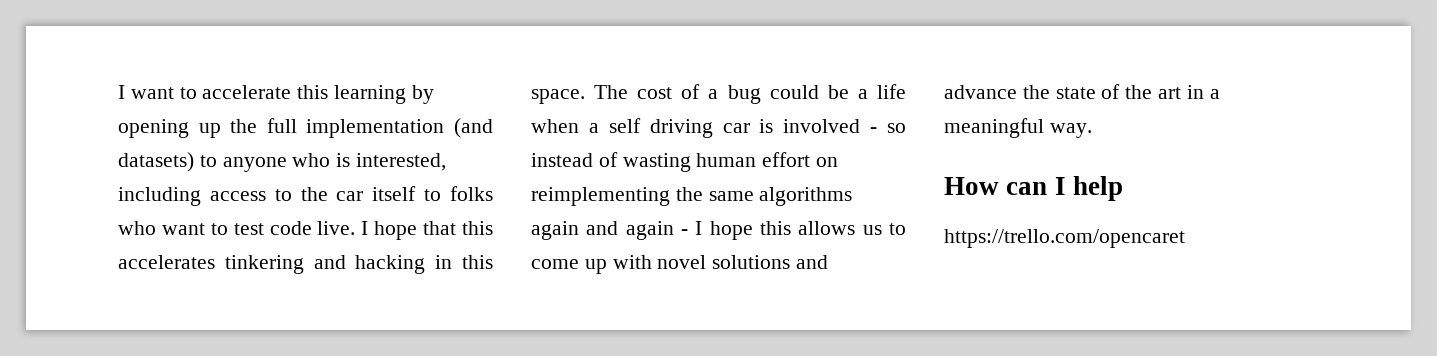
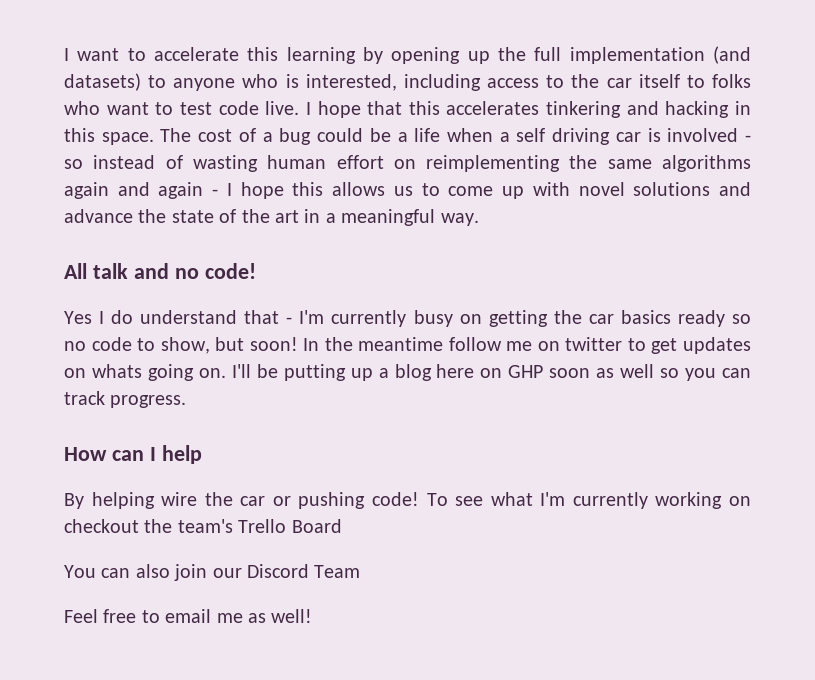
[944,176,1123,201] [944,229,1185,248] How can I help // https://trello.com/opencaret -> [64,263,256,279] [64,310,752,327] [64,337,751,354] [64,364,752,381] [64,391,187,408] [64,445,202,464] [64,492,751,509] [64,519,342,533] [64,564,361,581] [64,609,313,623] All talk and no code! // Yes I do understand that - I'm currently busy on getting the car basics ready so no code to show, but soon! In the meantime follow me on twitter to get updates on whats going on. I'll be putting up a blog here on GHP soon as well so you can track progress. // How can I help // By helping wire the car or pushing code! To see what I'm currently working on checkout the team's Trello Board // You can also join our Discord Team // Feel free to email me as well!

